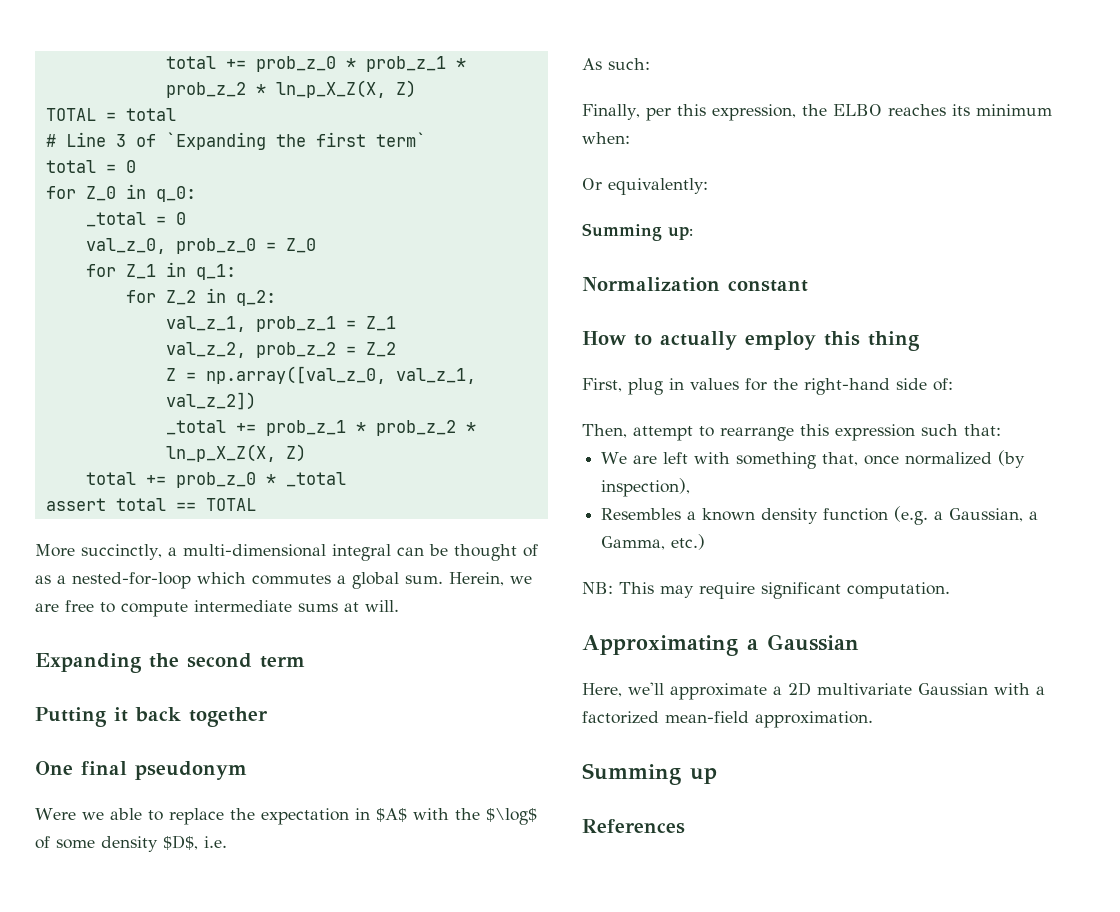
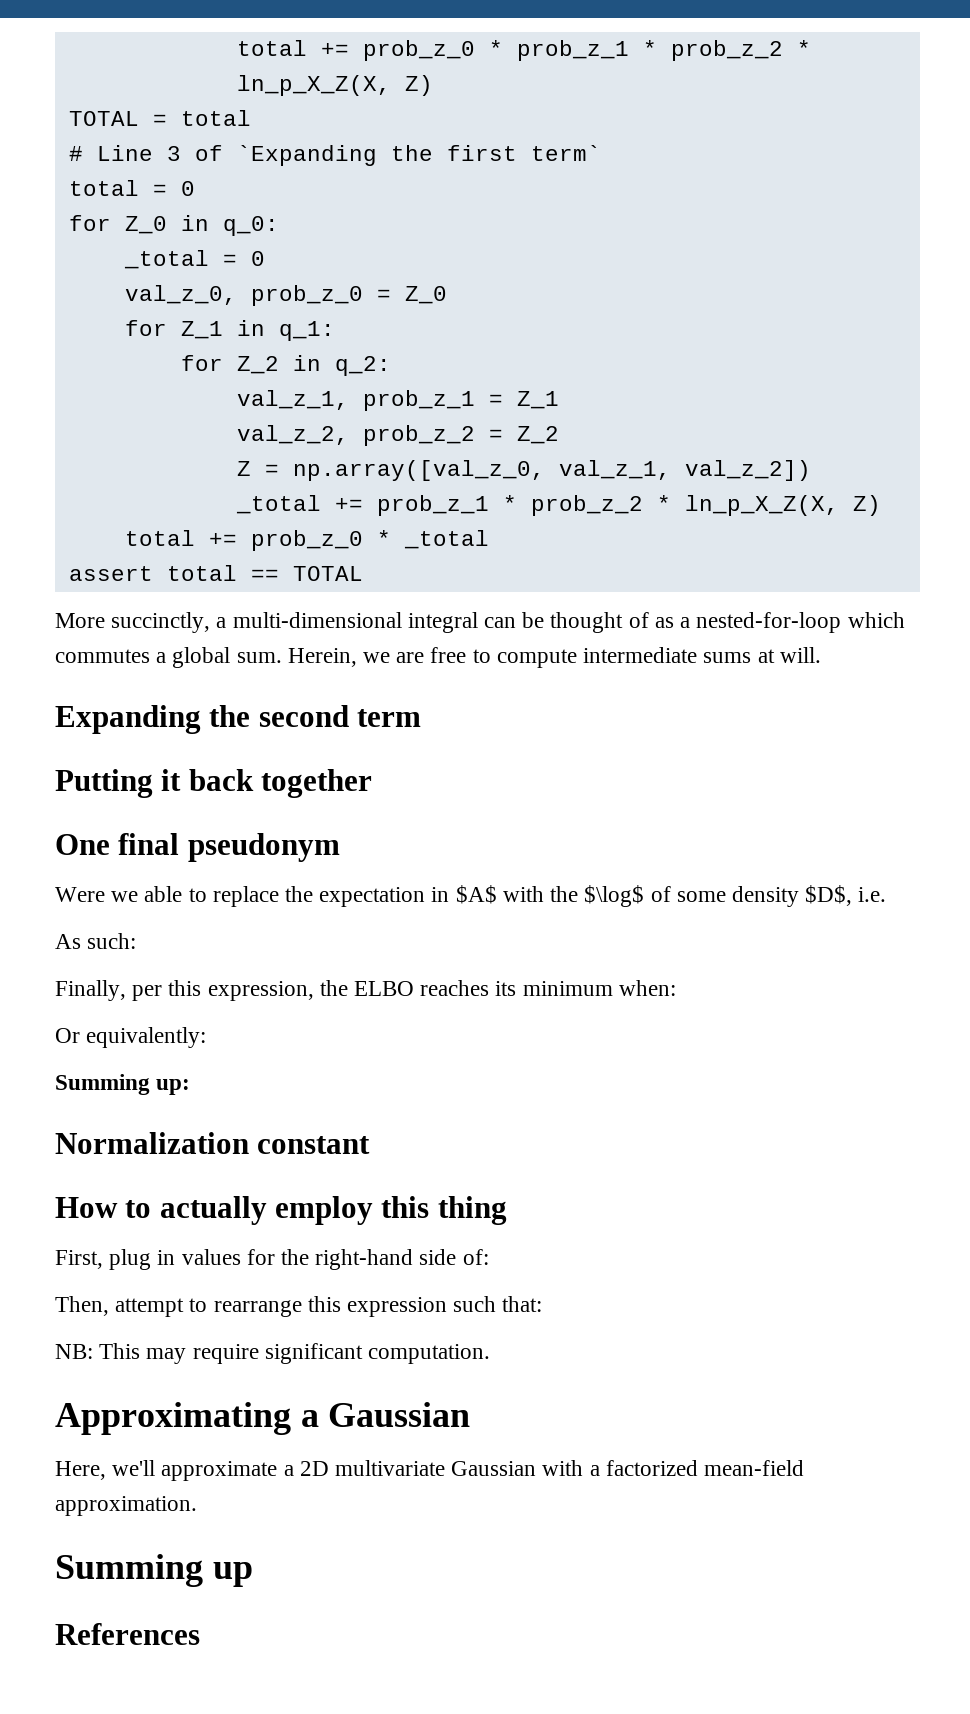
[601,450,1026,469] [601,478,691,497] [601,506,1039,525] [601,534,706,550] // We are left with something that, once normalized (by inspection), // Resembles a known density function (e.g. a Gaussian, a Gamma, etc.) -> (543, 1304) none

